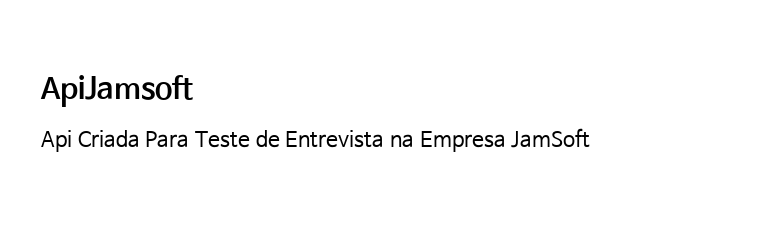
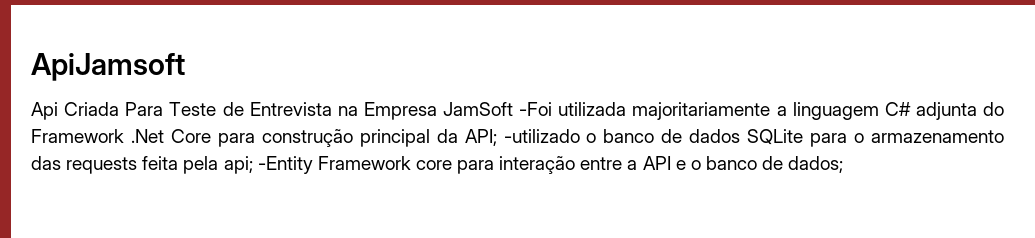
(591, 138) none -> [519,102,1004,120] [31,129,1004,147] [31,156,844,174] -Foi utilizada majoritariamente a linguagem C# adjunta do Framework .Net Core para construção principal da API; -utilizado o banco de dados SQLite para o armazenamento das requests feita pela api; -Entity Framework core para interação entre a API e o banco de dados;

